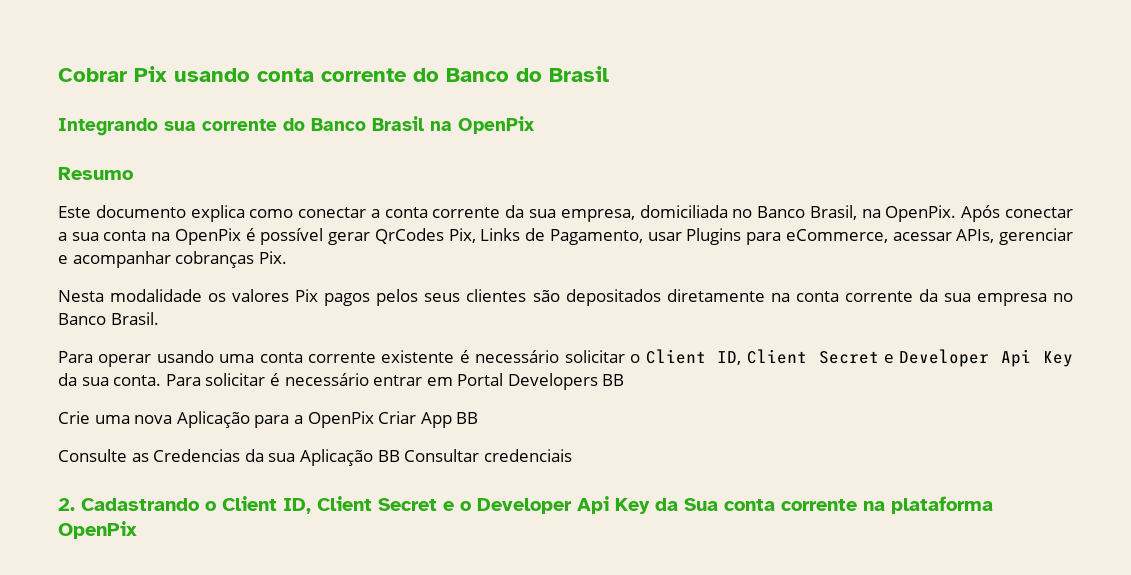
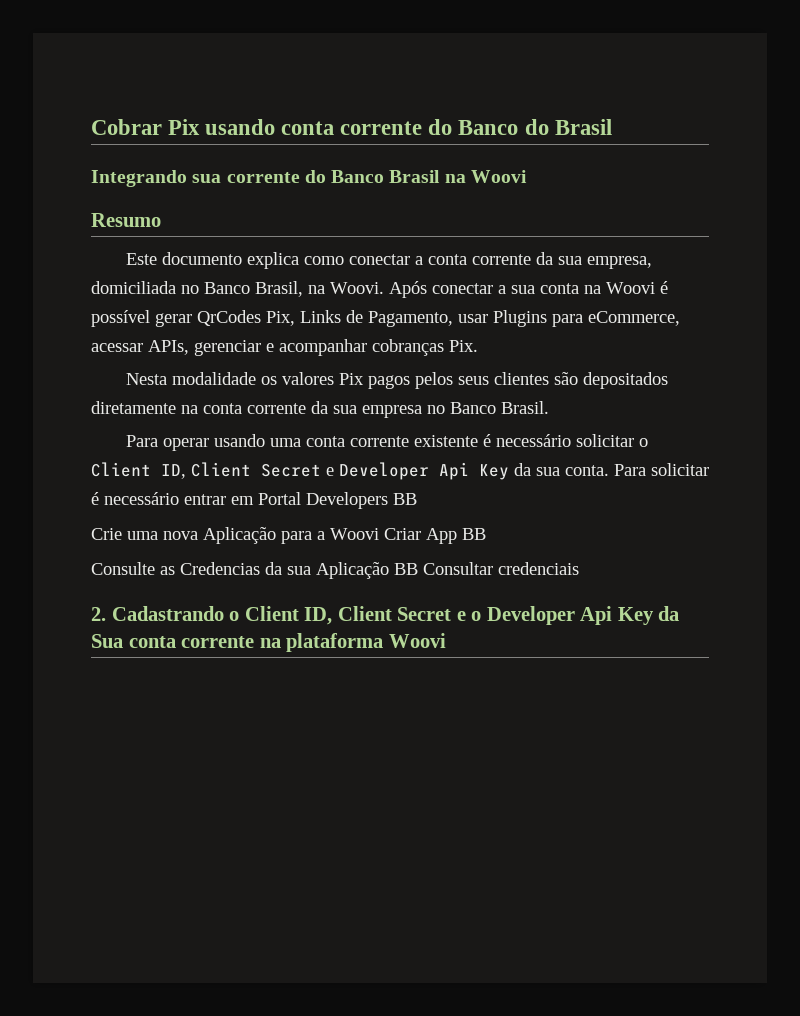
[458,116,535,134] OpenPix -> [470,170,527,183] Woovi
[885,205,957,222] OpenPix. -> [330,282,384,294] Woovi.
[174,228,241,245] OpenPix -> [606,282,655,294] Woovi
[307,411,374,428] OpenPix -> [330,528,379,540] Woovi
[58,521,137,539] OpenPix -> [388,633,446,648] Woovi

